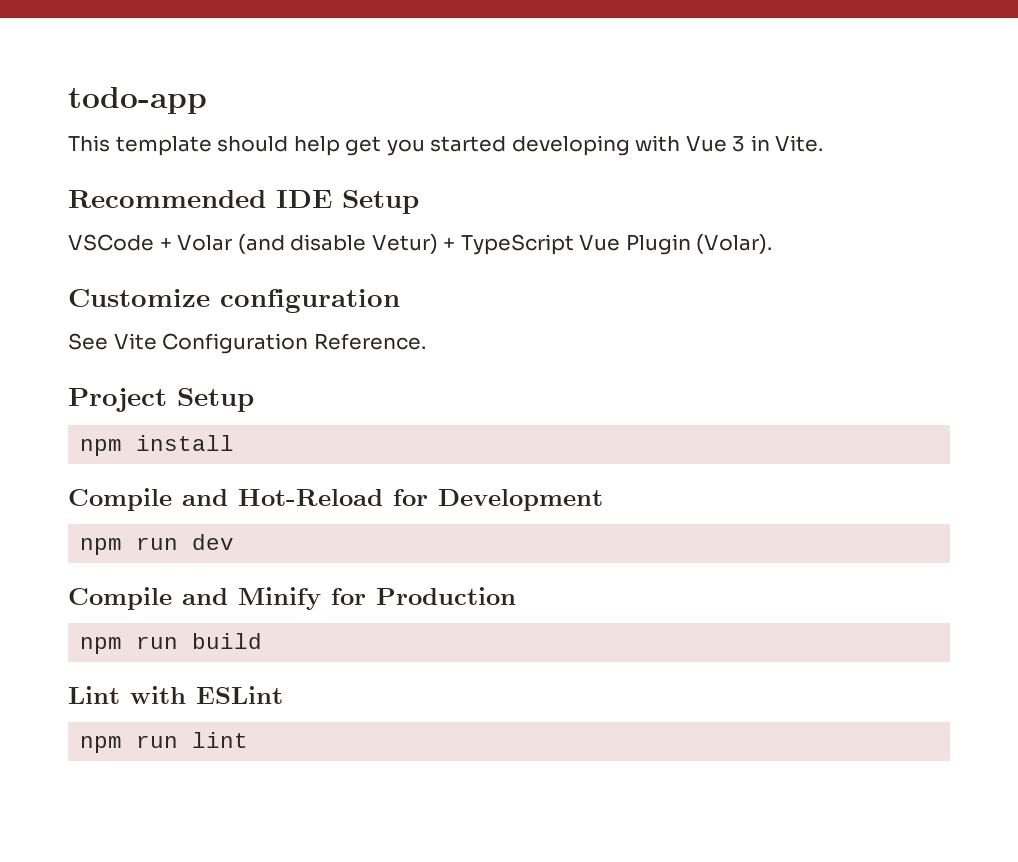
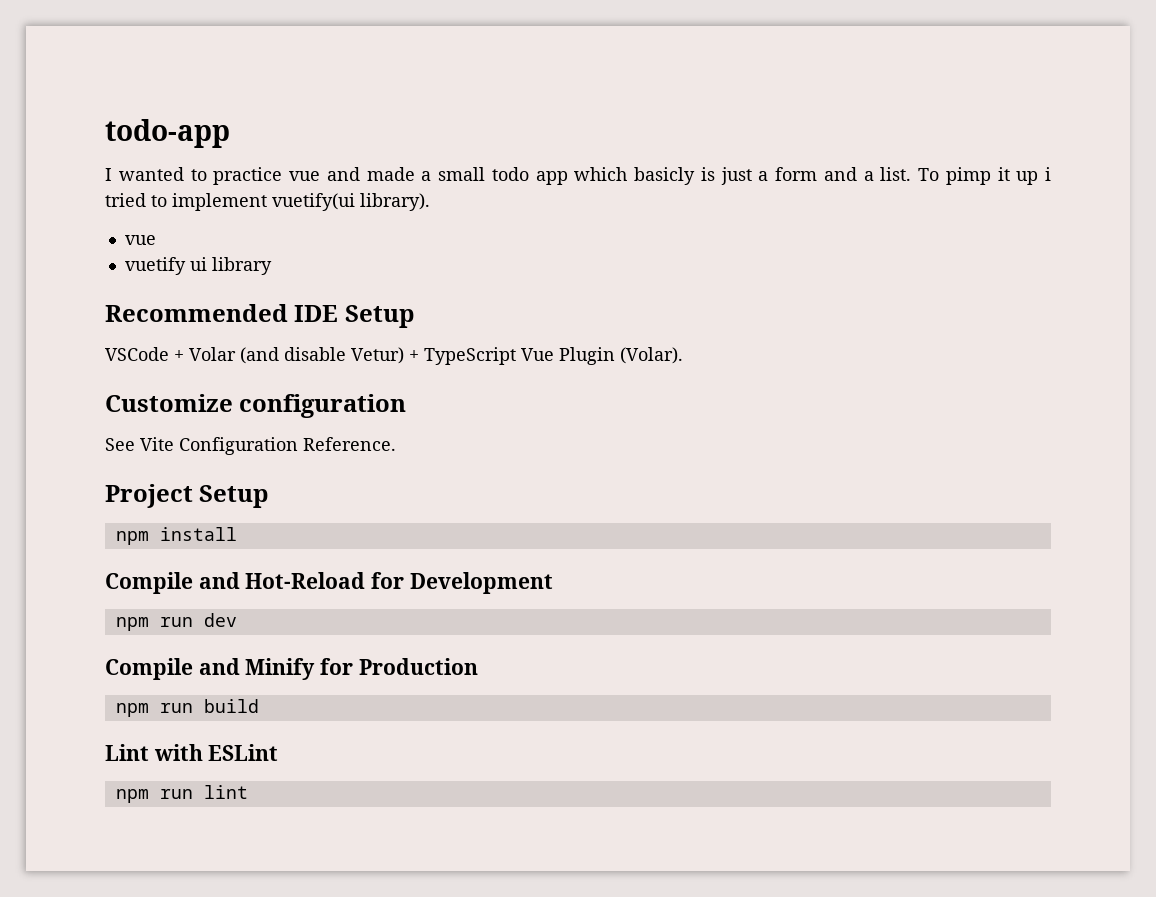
[68,135,824,156] This template should help get you started developing with Vue 3 in Vite. -> [105,167,1051,185] [105,193,430,211] [124,235,156,245] [124,257,272,275] I wanted to practice vue and made a small todo app which basicly is just a form and a list. To pimp it up i tried to implement vuetify(ui library). // vue // vuetify ui library

